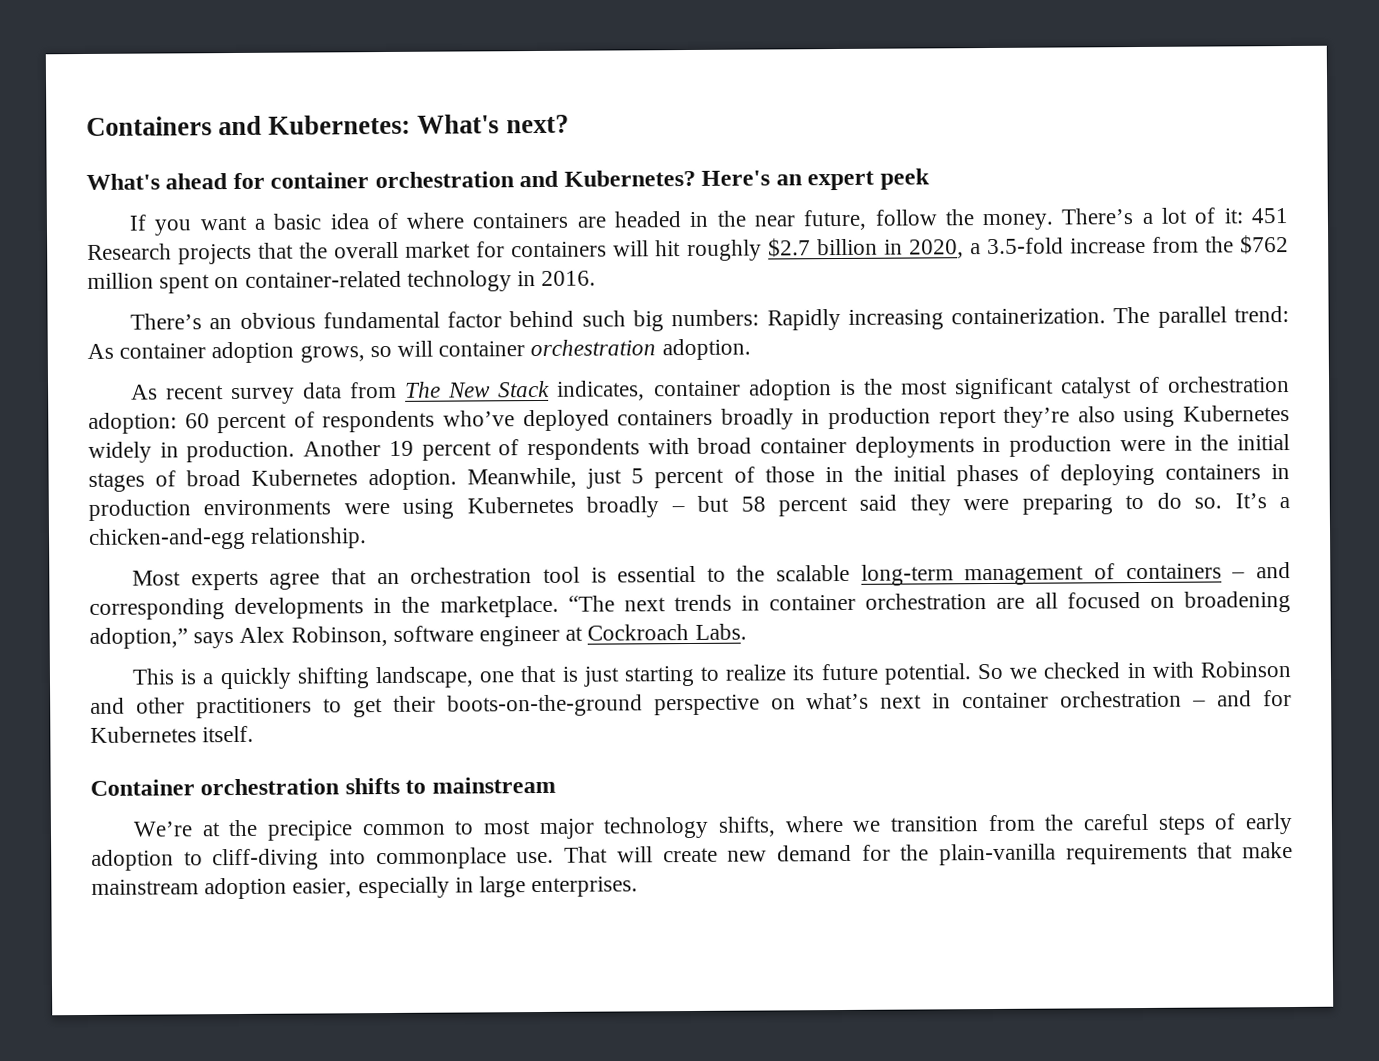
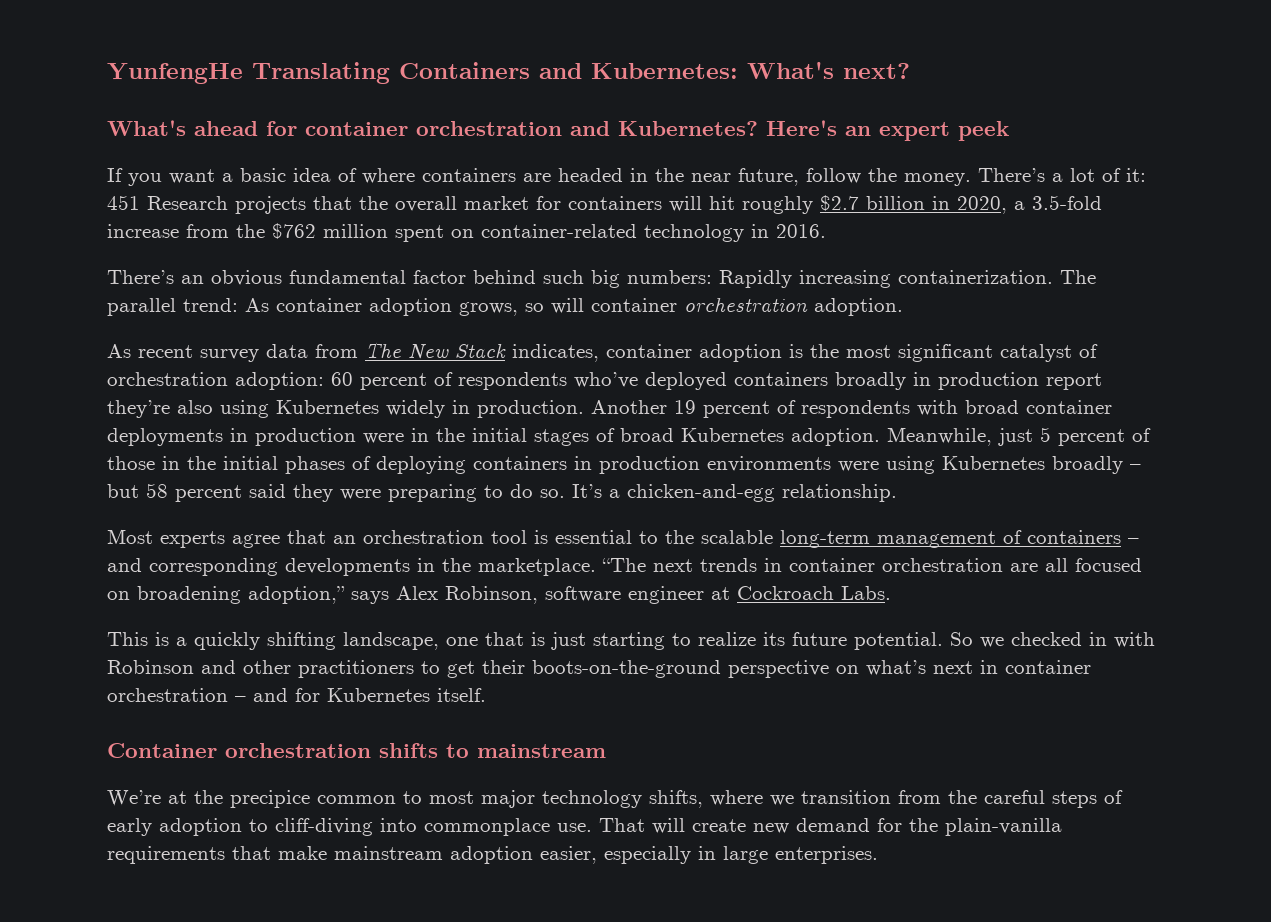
(86, 126) none -> [107,62,390,84] YunfengHe Translating

